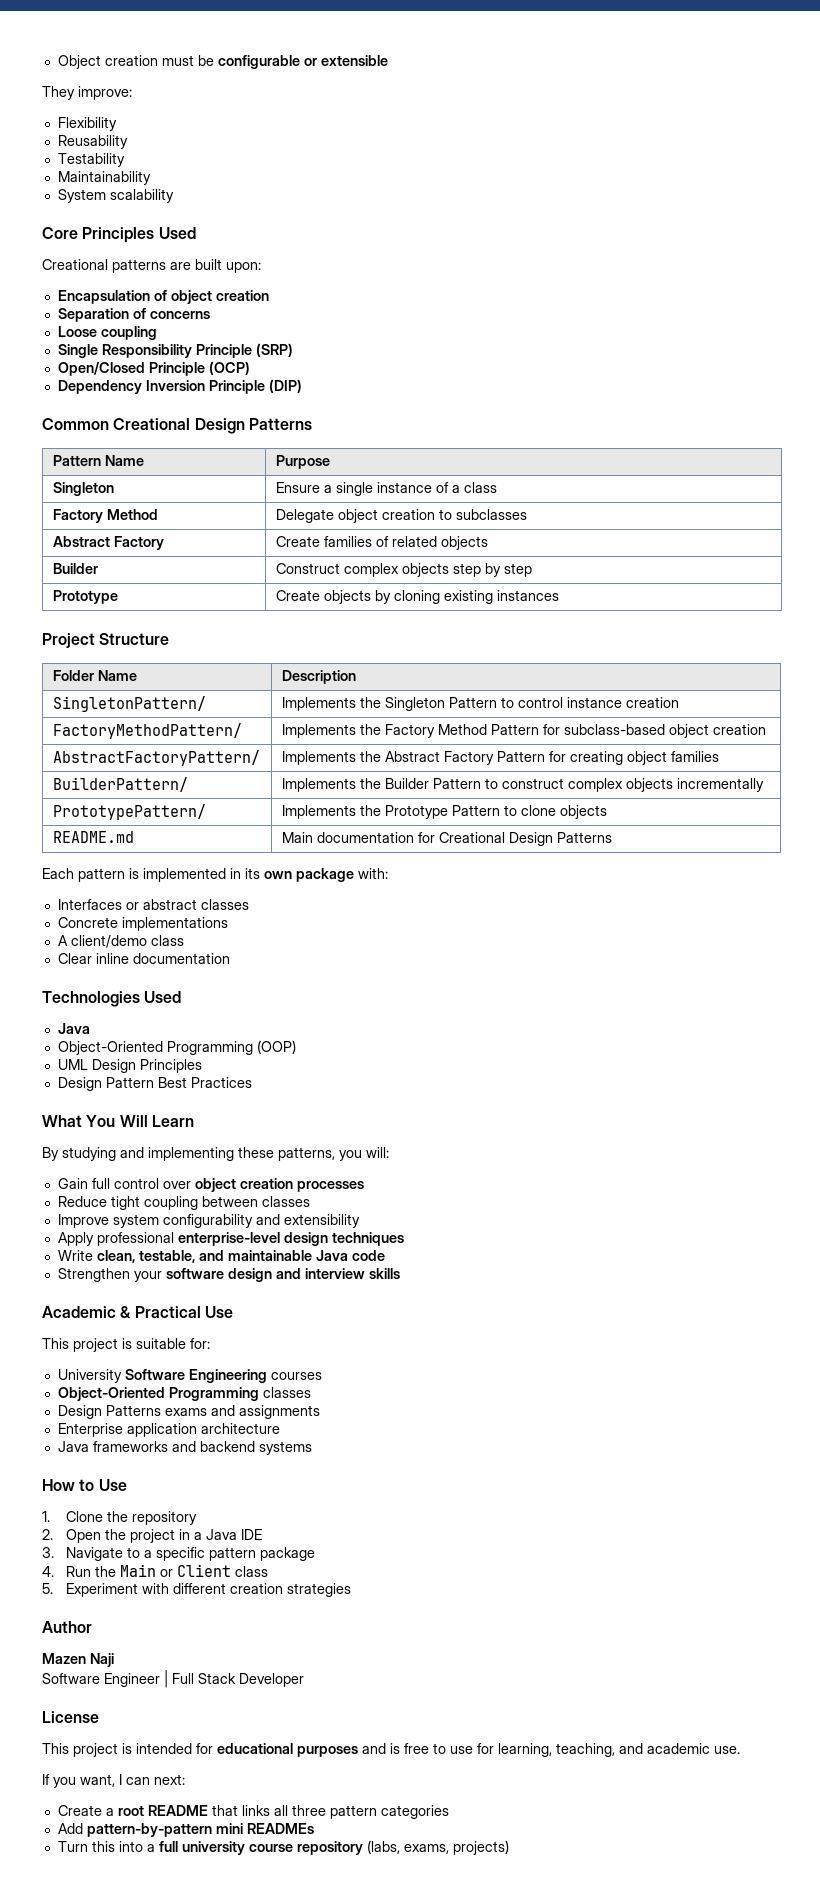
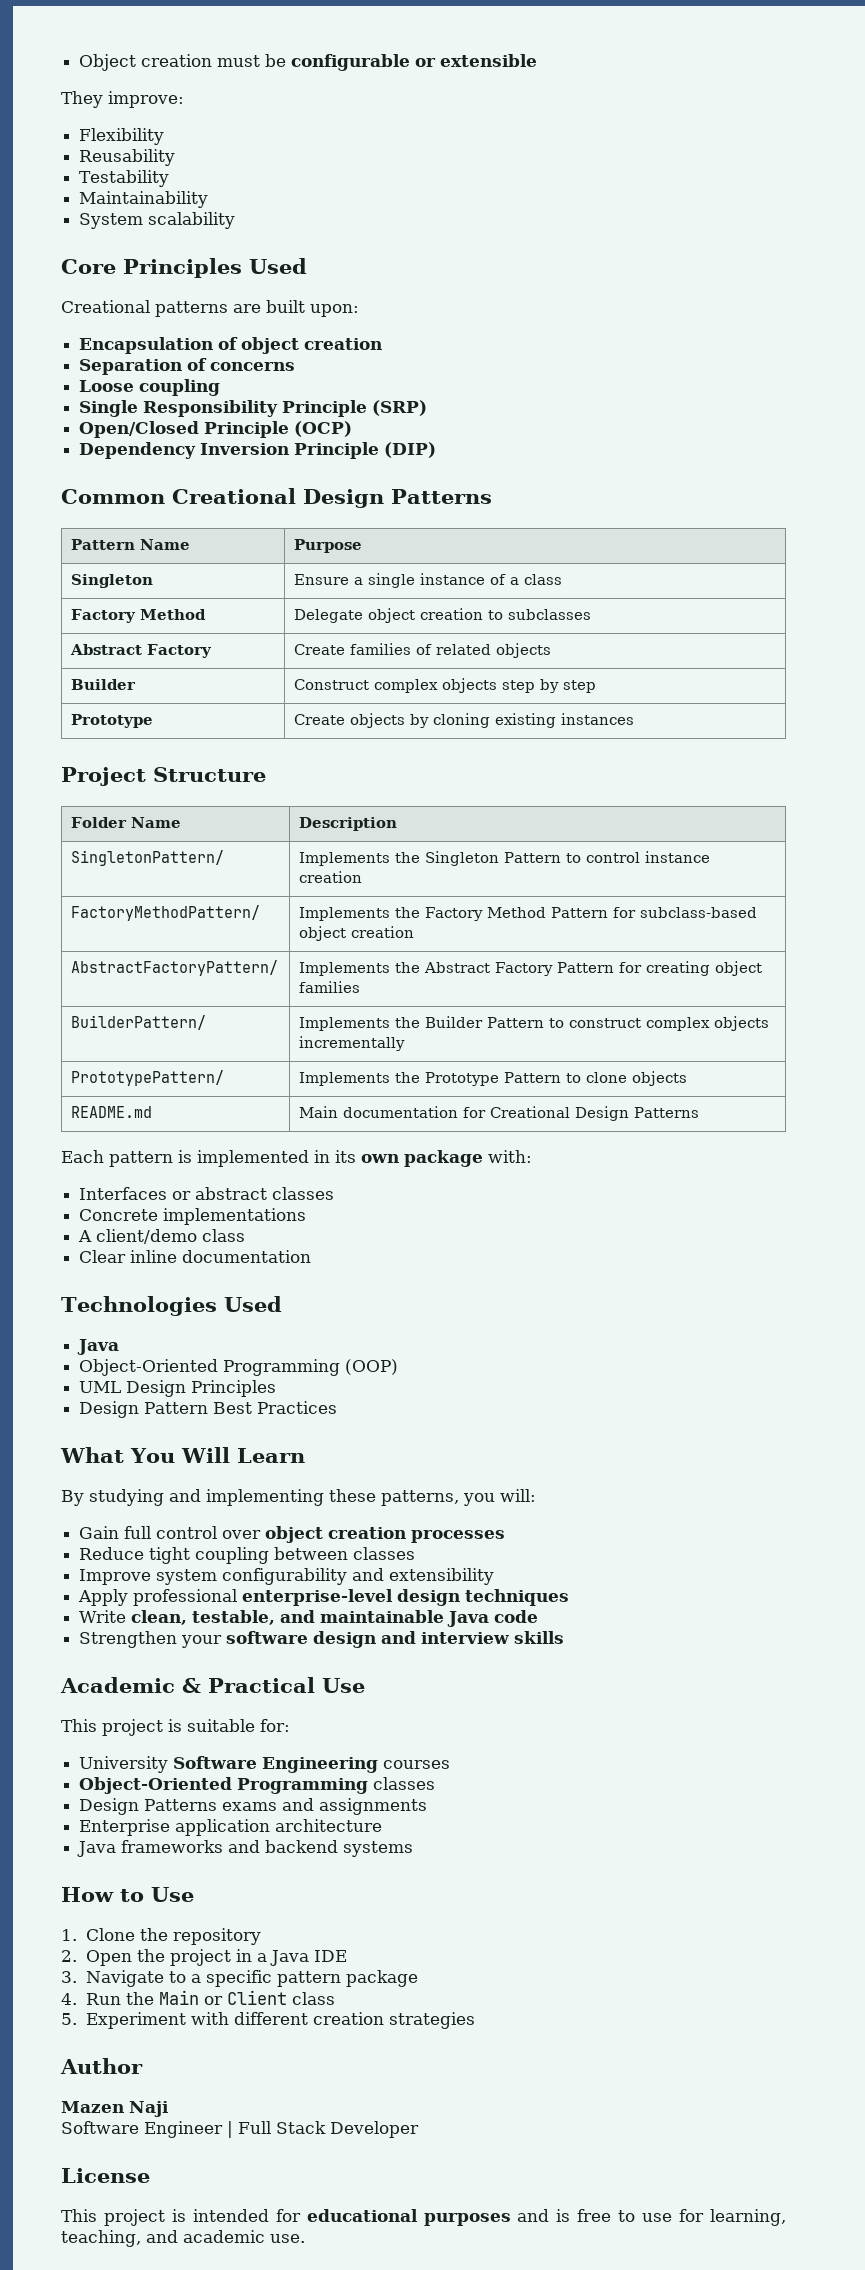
[42,1774,185,1788] [57,1805,449,1819] [57,1823,314,1837] [57,1840,509,1855] // If you want, I can next: // Create a root README that links all three pattern categories // Add pattern-by-pattern mini READMEs // Turn this into a full university course repository (labs, exams, projects) -> (305, 2238) none

